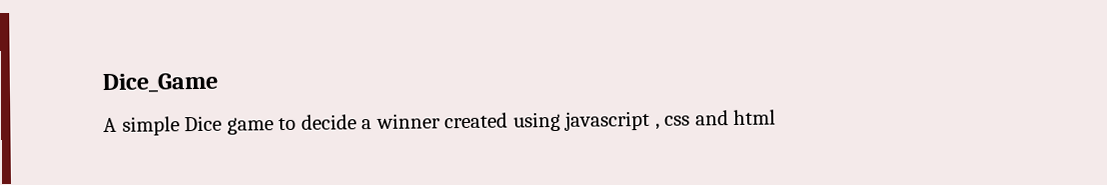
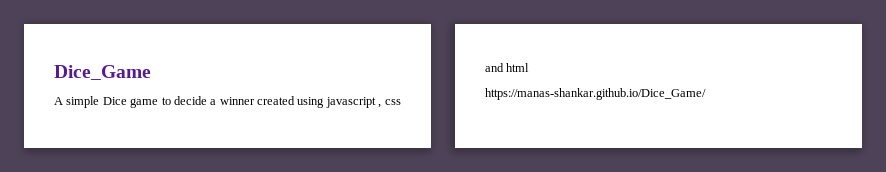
(777, 117) none -> [485,88,706,100] // https://manas-shankar.github.io/Dice_Game/

